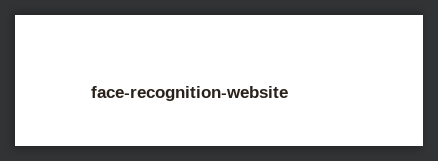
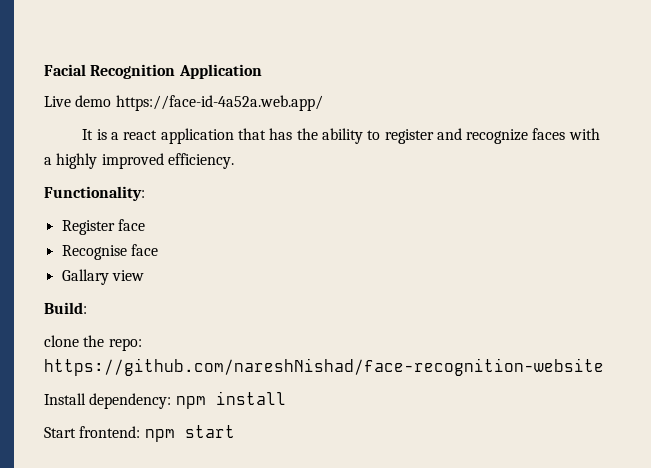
[91,86,288,101] face-recognition-website -> [44,64,262,79] [44,95,323,111] [82,128,600,144] [44,153,234,169] [44,186,145,201] [61,219,145,235] [61,244,158,260] [61,269,144,285] [44,302,87,314] [44,335,142,351] [44,358,604,376] [44,391,286,409] [44,425,235,442] Facial Recognition Application // Live demo https://face-id-4a52a.web.app/ // It is a react application that has the ability to register and recognize faces with a highly improved efficiency. // Functionality: // Register face // Recognise face // Gallary view // Build: // clone the repo: https://github.com/nareshNishad/face-recognition-website // Install dependency: npm install // Start frontend: npm start

